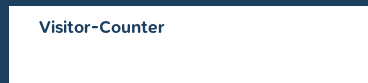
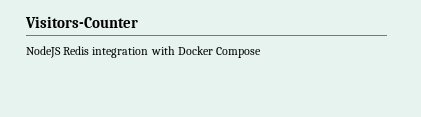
[39,20,165,34] Visitor-Counter -> [25,16,138,28] [26,46,262,58] Visitors-Counter // NodeJS Redis integration with Docker Compose

